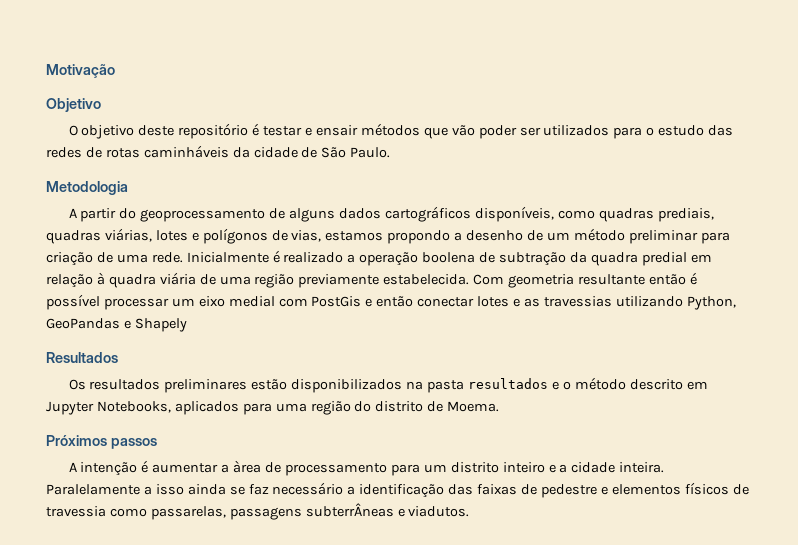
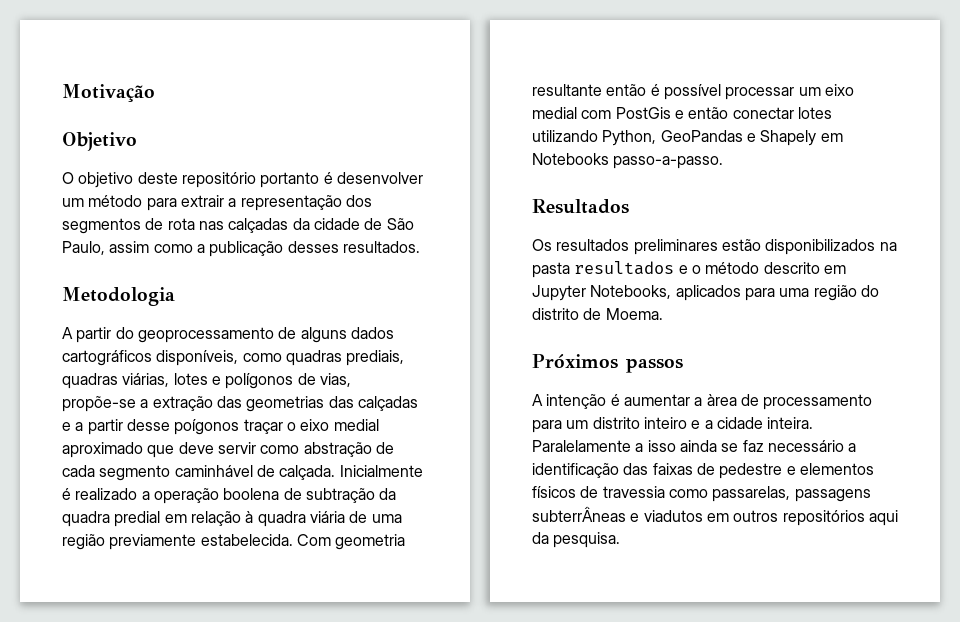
[252,123,734,139] [46,145,391,158] é testar e ensair métodos que vão poder ser utilizados para o estudo das redes de rotas caminháveis da cidade de São Paulo. -> [260,172,423,188] [62,195,372,211] [62,218,414,234] [62,241,420,257] portanto é desenvolver um método para extrair a representação dos segmentos de rota nas calçadas da cidade de São Paulo, assim como a publicação desses resultados.
[325,228,730,244] [46,252,183,266] estamos propondo a desenho de um método preliminar para criação de uma rede. -> [62,396,418,412] [62,419,379,435] [62,442,394,458] [62,465,336,481] propõe-se a extração das geometrias das calçadas e a partir desse poígonos traçar o eixo medial aproximado que deve servir como abstração de cada segmento caminhável de calçada.
[513,296,612,307] e as travessias -> (832, 113) none
(187, 325) none -> [820,133,843,142] [532,153,724,169] em Notebooks passo-a-passo.
[408,506,470,517] viadutos. -> [643,510,898,526] [532,532,621,548] viadutos em outros repositórios aqui da pesquisa.

